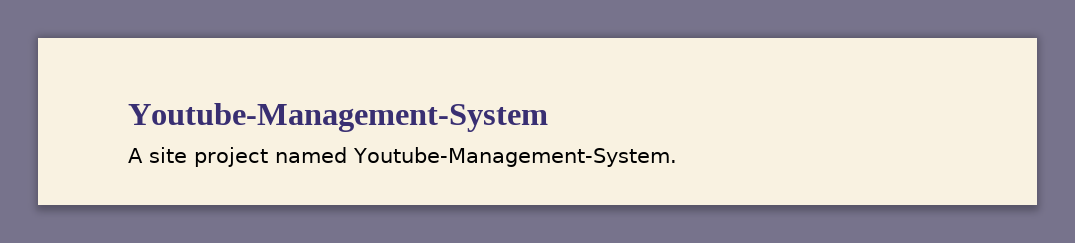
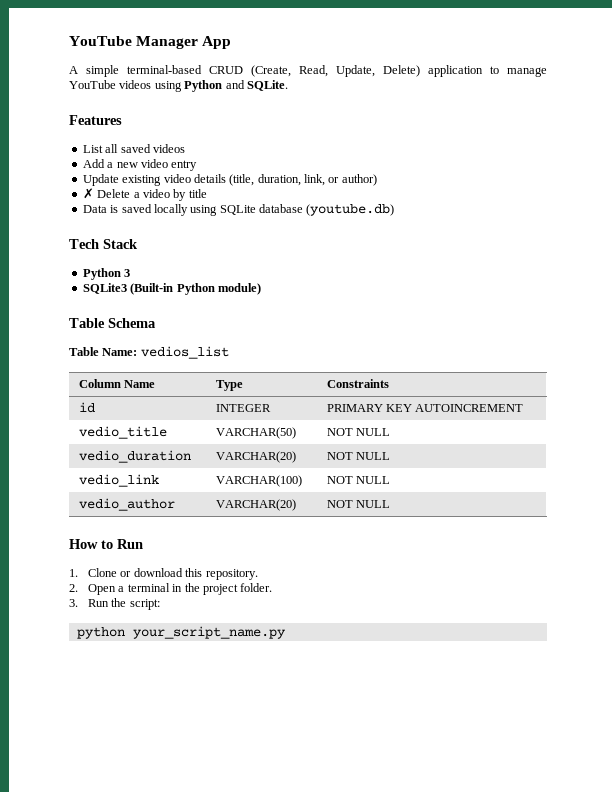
[128,103,548,132] [128,147,677,167] Youtube-Management-System // A site project named Youtube-Management-System. -> [69,36,232,49] [69,65,547,77] [69,80,288,92] [69,115,122,125] [82,144,185,153] [82,159,198,171] [82,174,377,186] [82,188,207,201] [82,204,395,216] [69,239,138,249] [82,268,131,280] [82,283,261,295] [69,318,156,328] [69,346,229,359] [78,379,156,388] [215,380,243,391] [326,379,389,388] [78,402,95,413] [215,404,271,412] [326,404,524,412] [78,426,167,439] [215,427,296,439] [326,428,391,436] [78,450,191,463] [215,451,296,463] [326,452,391,460] [78,474,159,487] [215,475,302,487] [326,476,391,484] [78,498,175,511] [215,499,296,511] [326,500,391,508] [69,539,143,549] [69,568,258,580] [69,583,273,595] [69,598,160,610] [76,626,286,639] YouTube Manager App // A simple terminal-based CRUD (Create, Read, Update, Delete) application to manage YouTube videos using Python and SQLite. // Features // List all saved videos // Add a new video entry // Update existing video details (title, duration, link, or author) // ✗ Delete a video by title // Data is saved locally using SQLite database (youtube.db) // Tech Stack // Python 3 // SQLite3 (Built-in Python module) // Table Schema // Table Name: vedios_list // Column Name | Type | Constraints // id | INTEGER | PRIMARY KEY AUTOINCREMENT // vedio_title | VARCHAR(50) | NOT NULL // vedio_duration | VARCHAR(20) | NOT NULL // vedio_link | VARCHAR(100) | NOT NULL // vedio_author | VARCHAR(20) | NOT NULL // How to Run // 1. Clone or download this repository. // 2. Open a terminal in the project folder. // 3. Run the script: // python your_script_name.py

